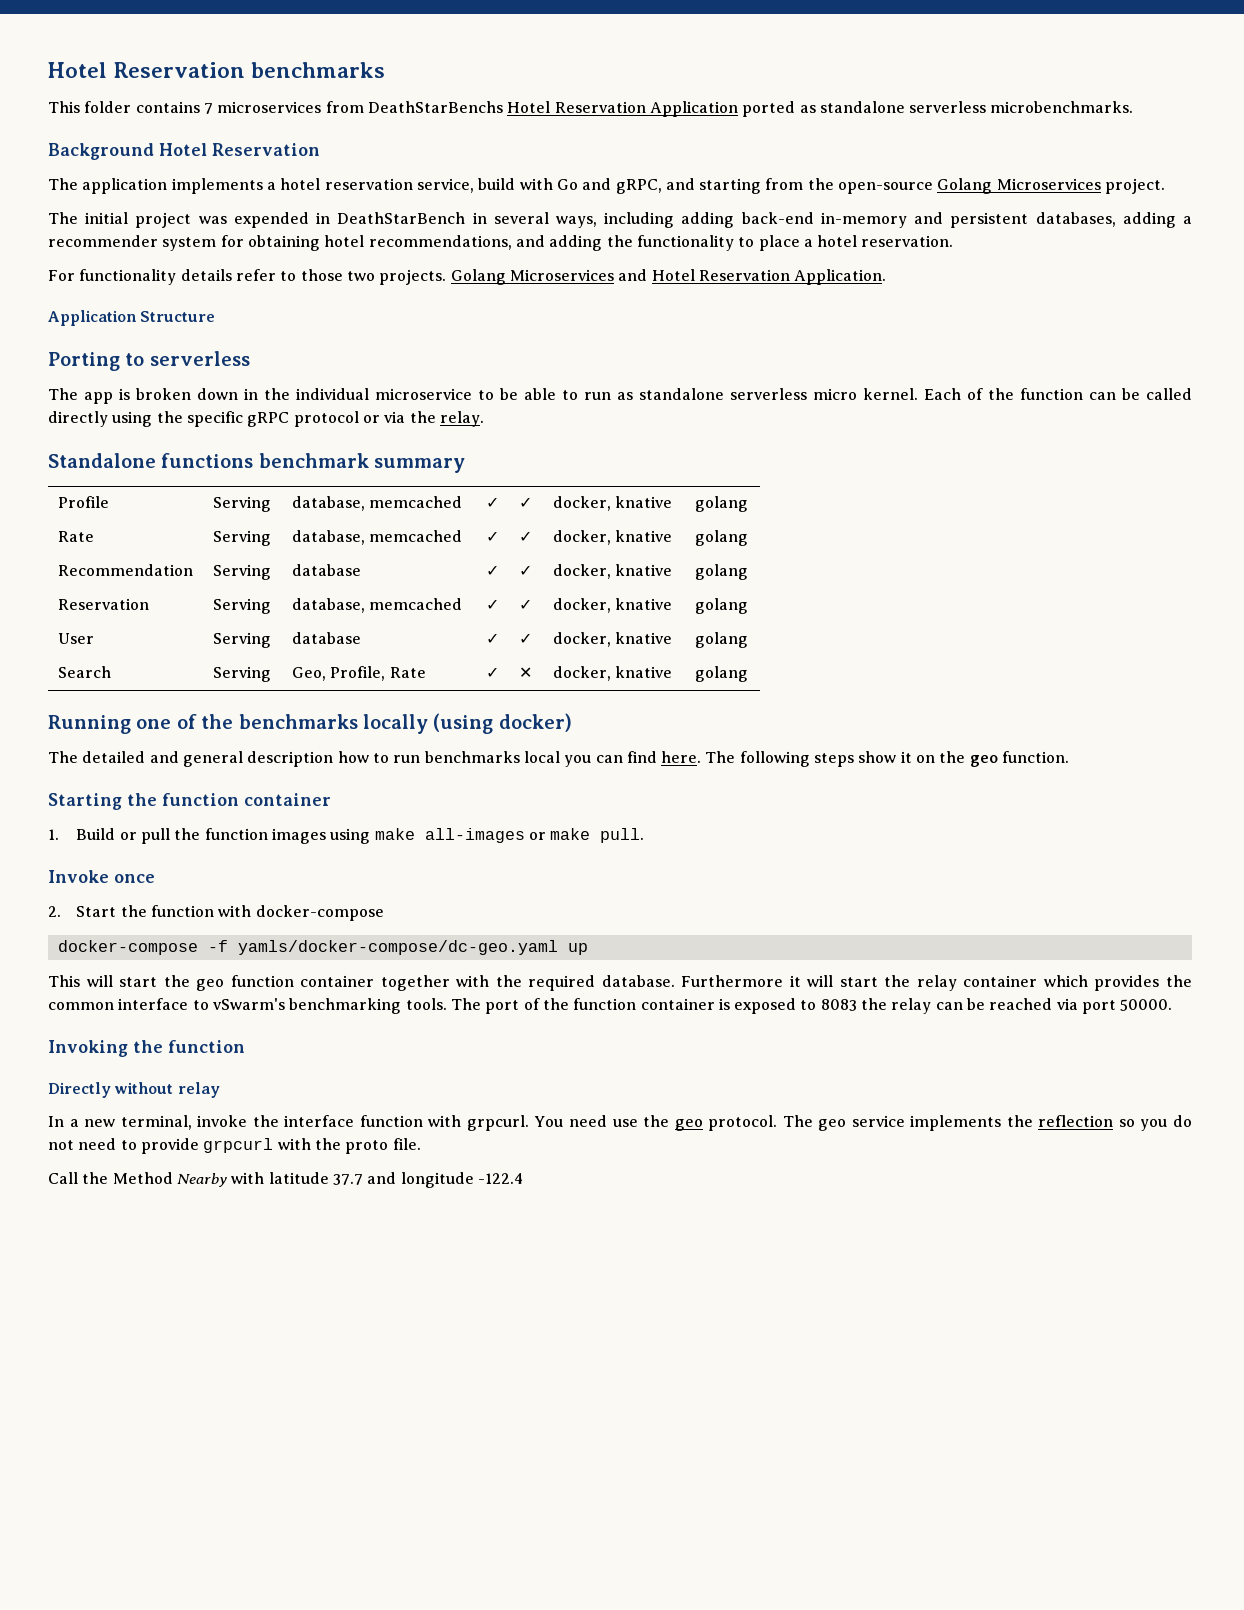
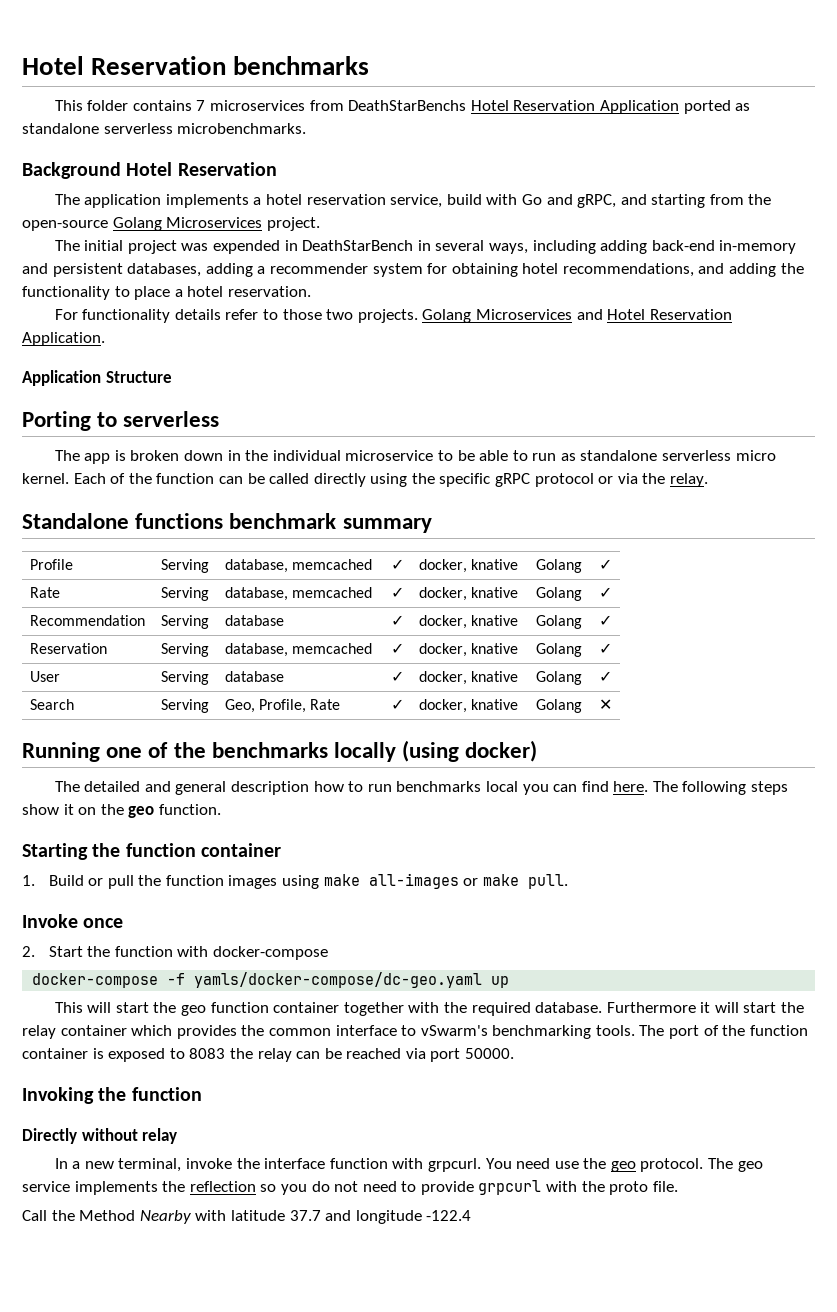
[518,497,532,508] [552,496,673,511] [694,496,748,512] | ✓ | docker, knative | golang -> [418,559,518,573] [535,559,582,573] [598,559,612,570] | docker, knative | Golang | ✓
[518,531,532,542] [552,530,673,545] [694,530,748,546] | ✓ | docker, knative | golang -> [418,587,518,601] [535,587,582,601] [598,587,612,598] | docker, knative | Golang | ✓
[518,565,532,576] [552,564,673,579] [694,564,748,580] | ✓ | docker, knative | golang -> [418,615,518,629] [535,615,582,629] [598,615,612,626] | docker, knative | Golang | ✓
[518,599,532,610] [552,598,673,613] [694,598,748,614] | ✓ | docker, knative | golang -> [418,643,518,657] [535,643,582,657] [598,643,612,654] | docker, knative | Golang | ✓
[518,633,532,644] [552,632,673,647] [694,632,748,648] | ✓ | docker, knative | golang -> [418,671,518,685] [535,671,582,685] [598,671,612,682] | docker, knative | Golang | ✓
[518,667,532,678] [552,666,673,681] [694,666,748,682] | ✕ | docker, knative | golang -> [418,699,518,713] [535,699,582,713] [598,699,612,710] | docker, knative | Golang | ✕

